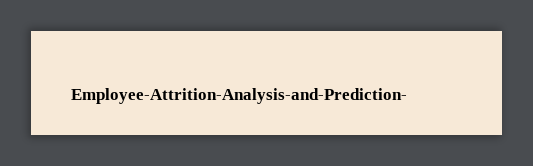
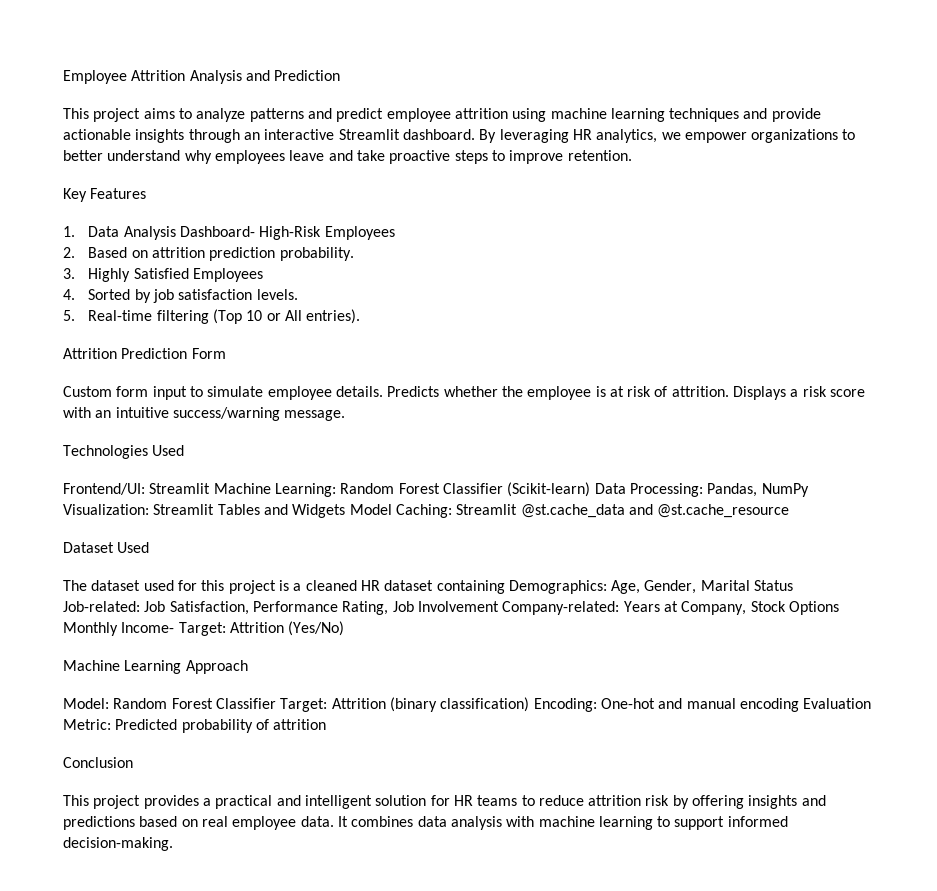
[71,88,407,104] Employee-Attrition-Analysis-and-Prediction- -> [63,70,341,84] [63,108,821,122] [63,129,856,143] [63,150,632,164] [63,188,147,202] [63,226,395,240] [63,247,354,261] [63,268,264,282] [63,289,298,303] [63,309,361,324] [63,348,226,359] [63,386,866,400] [63,407,346,421] [63,445,185,459] [63,482,809,497] [63,504,790,518] [63,542,150,553] [63,580,794,594] [63,601,839,615] [63,621,345,636] [63,660,248,674] [63,697,872,712] [63,719,327,733] [63,757,133,768] [63,795,826,809] [63,816,788,830] [63,837,173,851] Employee Attrition Analysis and Prediction // This project aims to analyze patterns and predict employee attrition using machine learning techniques and provide actionable insights through an interactive Streamlit dashboard. By leveraging HR analytics, we empower organizations to better understand why employees leave and take proactive steps to improve retention. // Key Features // 1. Data Analysis Dashboard- High-Risk Employees // 2. Based on attrition prediction probability. // 3. Highly Satisfied Employees // 4. Sorted by job satisfaction levels. // 5. Real-time filtering (Top 10 or All entries). // Attrition Prediction Form // Custom form input to simulate employee details. Predicts whether the employee is at risk of attrition. Displays a risk score with an intuitive success/warning message. // Technologies Used // Frontend/UI: Streamlit Machine Learning: Random Forest Classifier (Scikit-learn) Data Processing: Pandas, NumPy Visualization: Streamlit Tables and Widgets Model Caching: Streamlit @st.cache_data and @st.cache_resource // Dataset Used // The dataset used for this project is a cleaned HR dataset containing Demographics: Age, Gender, Marital Status Job-related: Job Satisfaction, Performance Rating, Job Involvement Company-related: Years at Company, Stock Options Monthly Income- Target: Attrition (Yes/No) // Machine Learning Approach // Model: Random Forest Classifier Target: Attrition (binary classification) Encoding: One-hot and manual encoding Evaluation Metric: Predicted probability of attrition // Conclusion // This project provides a practical and intelligent solution for HR teams to reduce attrition risk by offering insights and predictions based on real employee data. It combines data analysis with machine learning to support informed decision-making.

